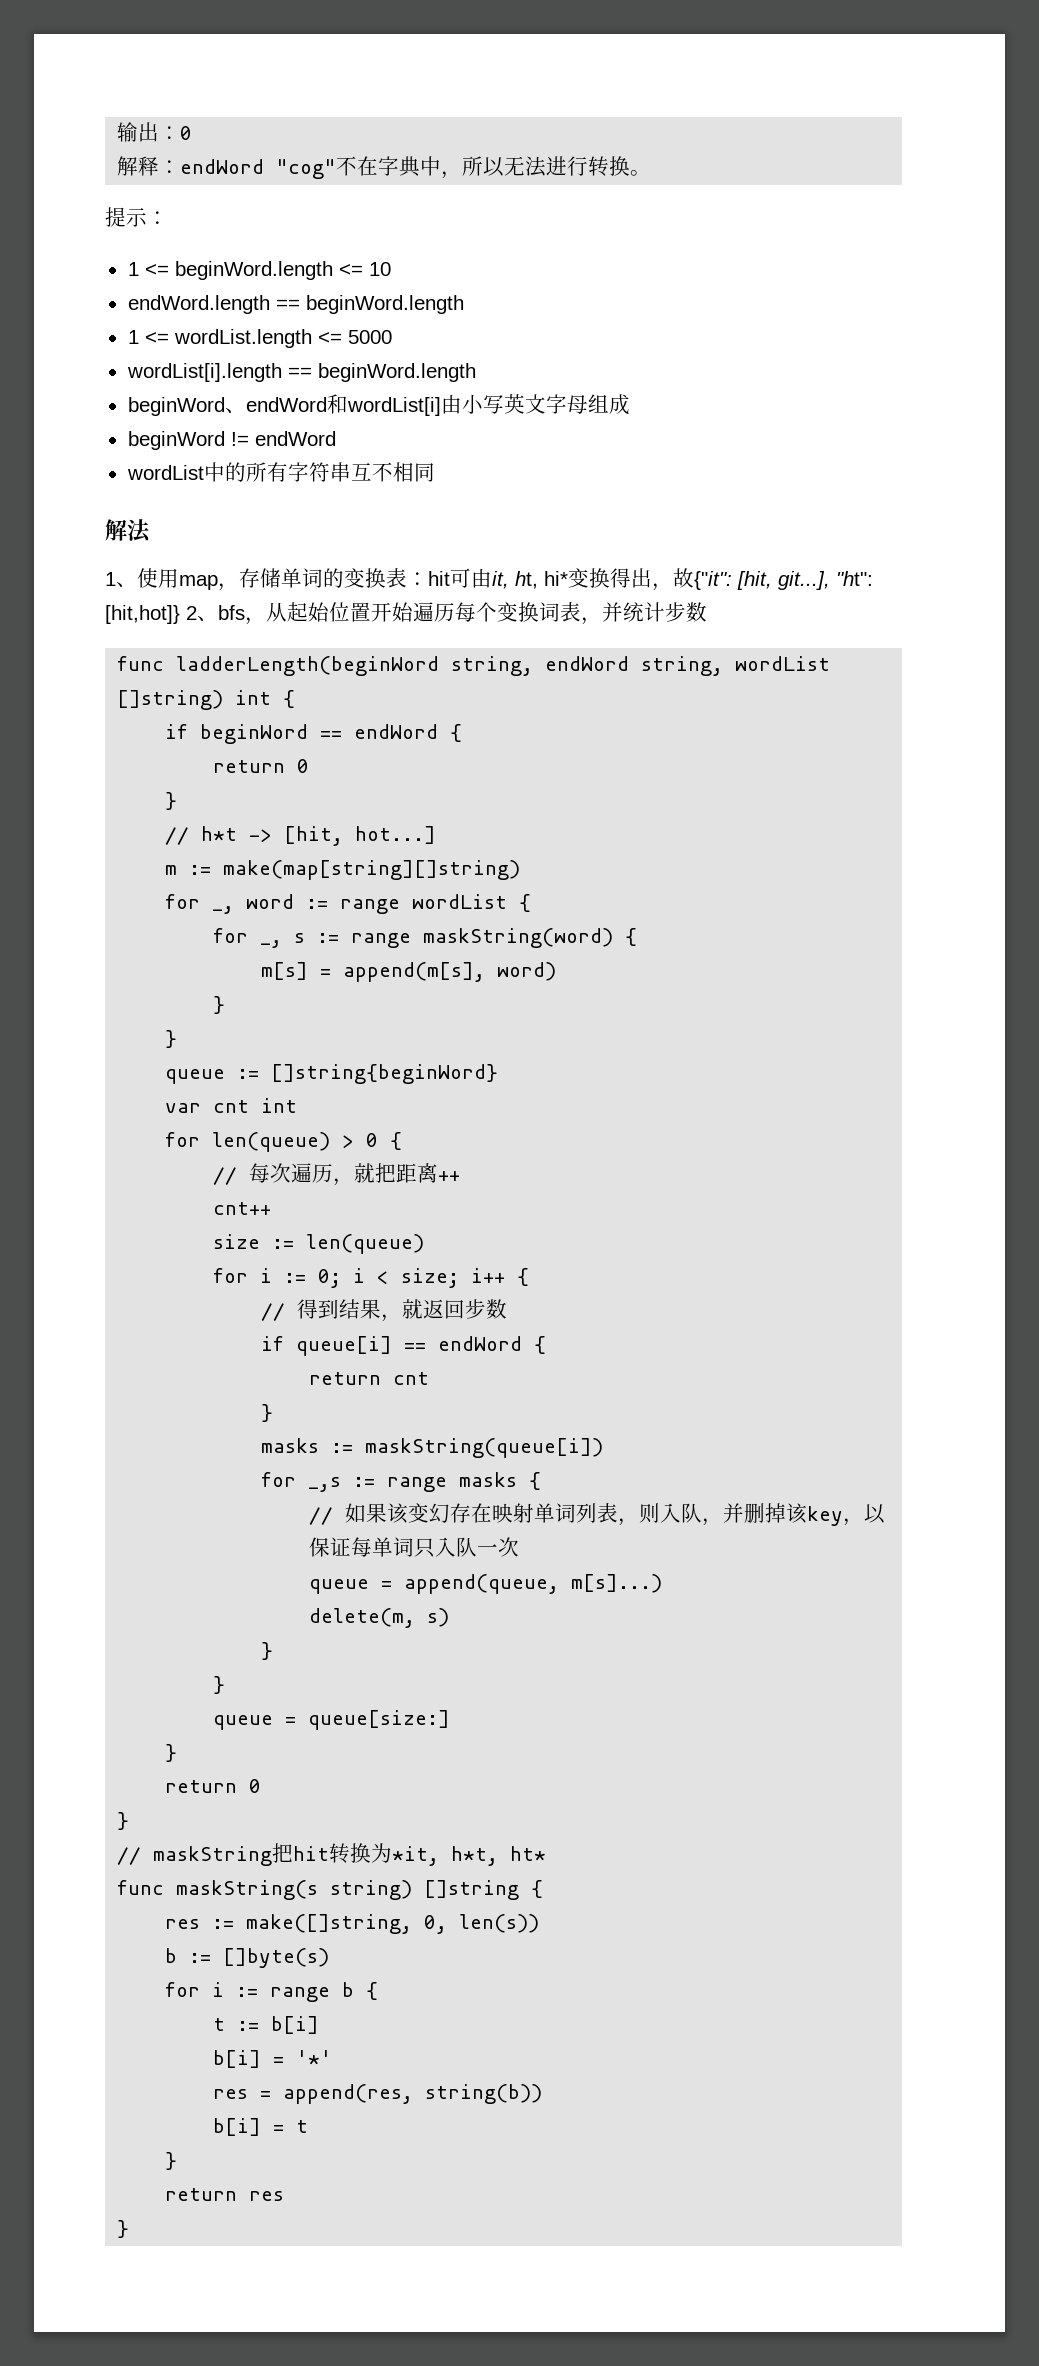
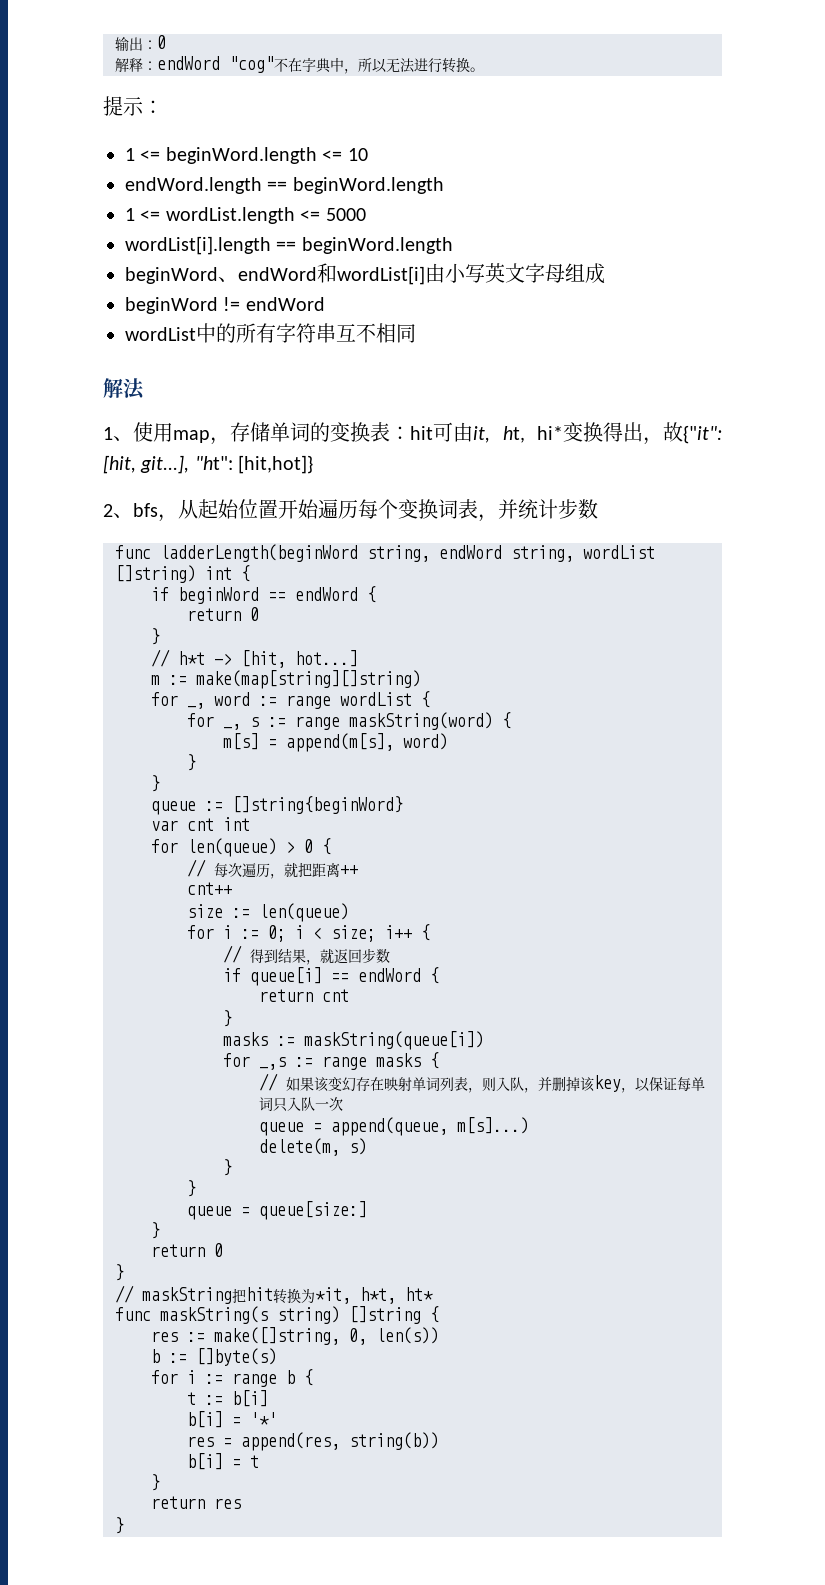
(180, 614) none -> (314, 464) //

